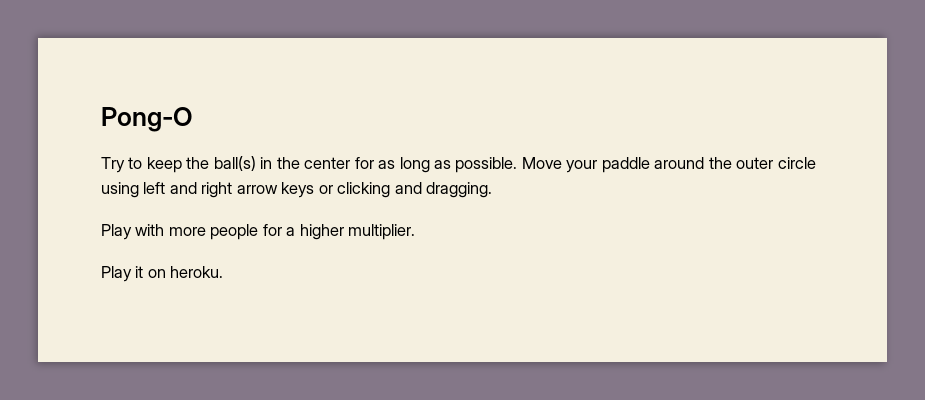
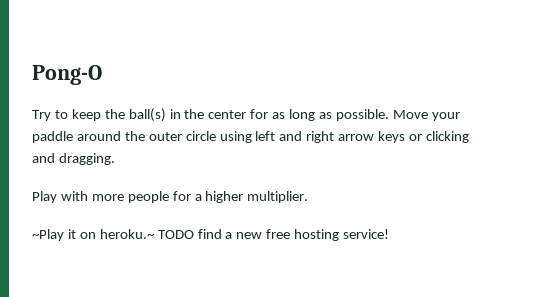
[101,266,132,282] Play -> [32,229,64,241] ~Play
[170,266,224,278] heroku. -> [99,229,390,241] heroku.~ TODO find a new free hosting service!

